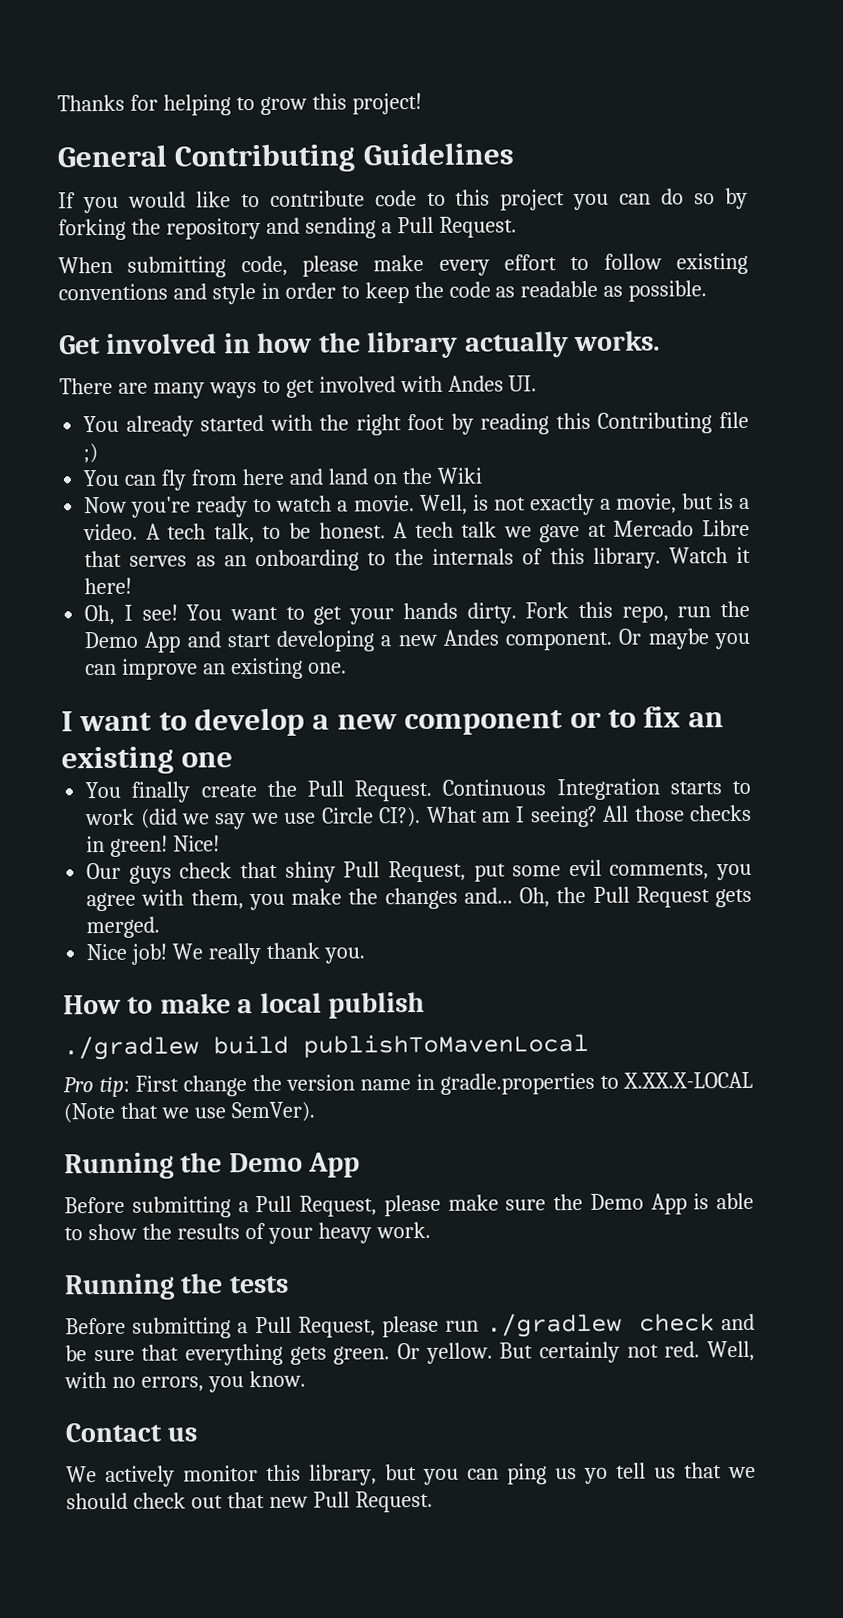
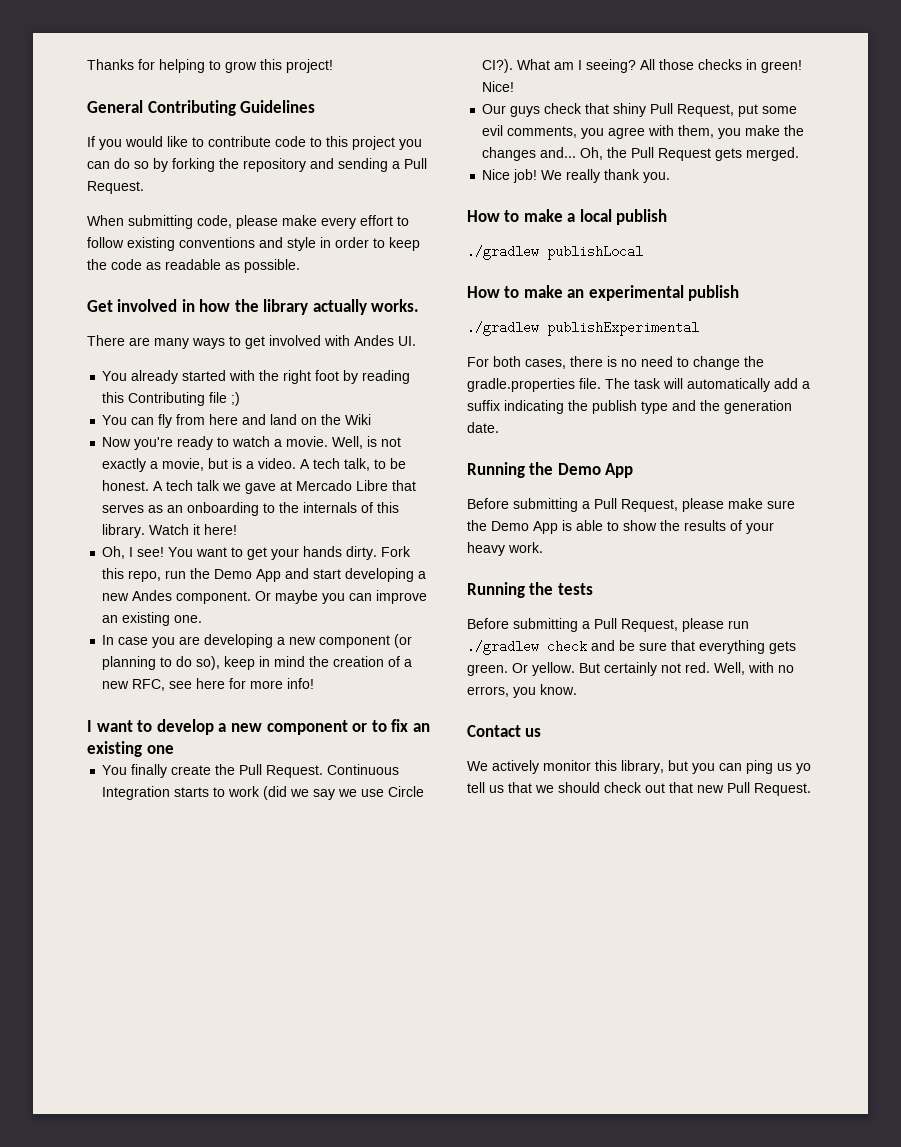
(347, 668) none -> [102,634,413,648] [102,656,413,670] [102,678,315,691] // In case you are developing a new component (or planning to do so), keep in mind the creation of a new RFC, see here for more info!
[213,1033,589,1058] [63,1071,753,1098] [63,1101,315,1124] build publishToMavenLocal // Pro tip: First change the version name in gradle.properties to X.XX.X-LOCAL (Note that we use SemVer). -> [547,245,643,260] [467,285,740,301] [467,321,699,336] [467,356,764,370] [467,378,810,392] [467,400,792,414] [467,422,499,433] publishLocal // How to make an experimental publish // ./gradlew publishExperimental // For both cases, there is no need to change the gradle.properties file. The task will automatically add a suffix indicating the publish type and the generation date.

